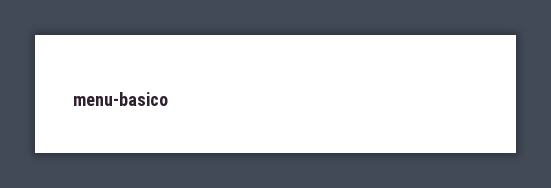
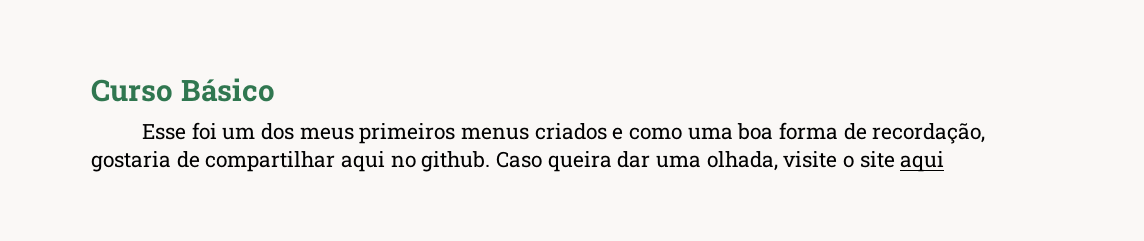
[73,92,168,106] menu-basico -> [91,78,275,102] [142,122,986,144] [91,151,945,172] Curso Básico // Esse foi um dos meus primeiros menus criados e como uma boa forma de recordação, gostaria de compartilhar aqui no github. Caso queira dar uma olhada, visite o site aqui

